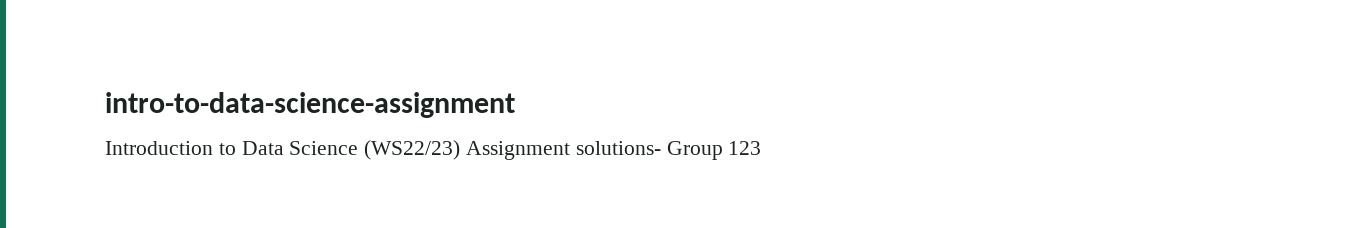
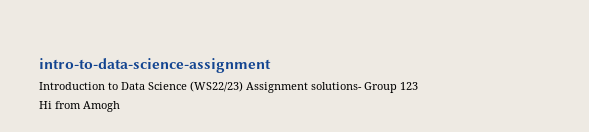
(762, 148) none -> [39,101,120,112] // Hi from Amogh

